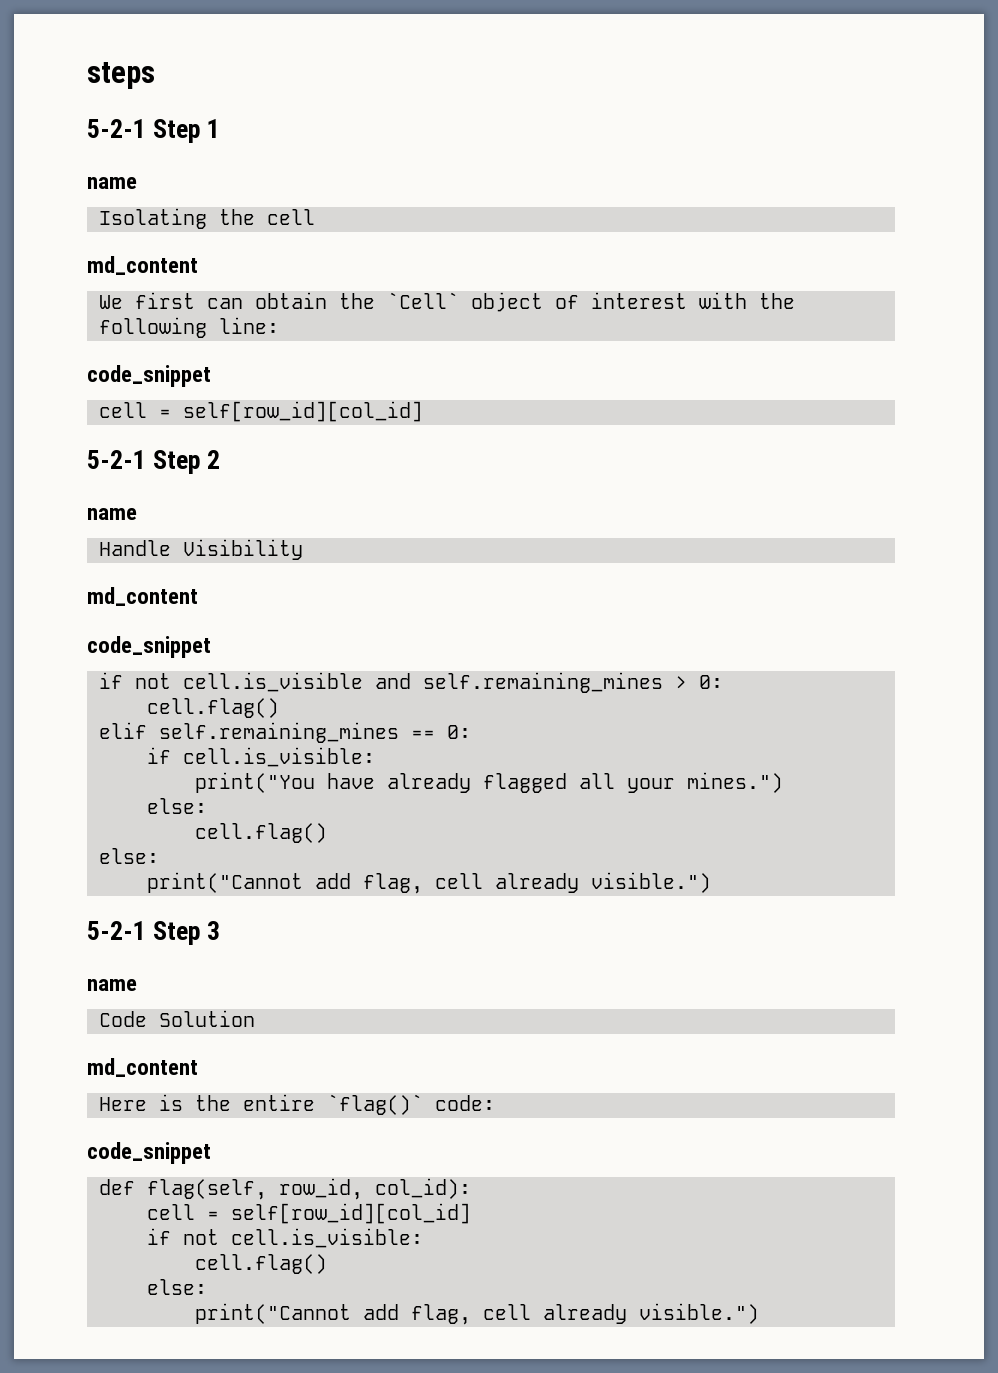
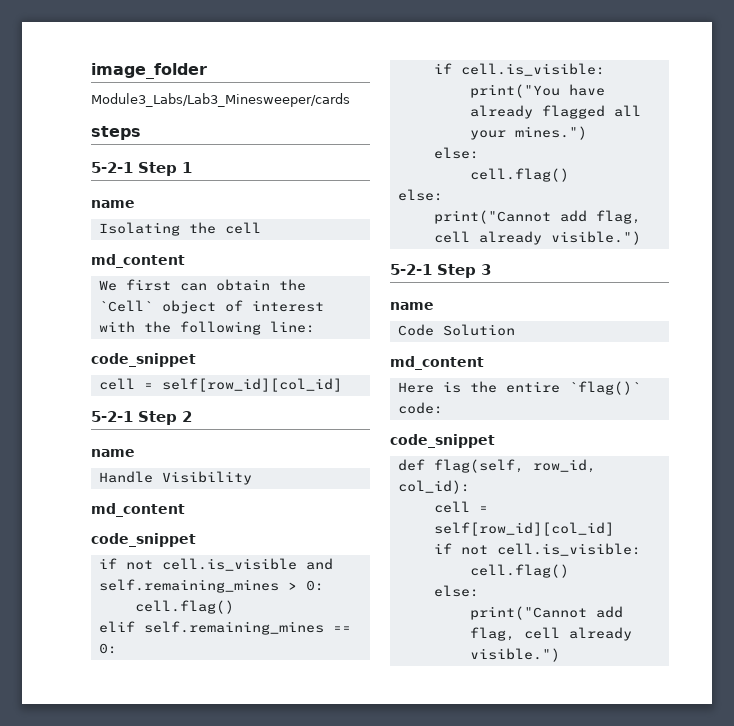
(87, 75) none -> [91,63,207,79] [91,93,350,107] image_folder // Module3_Labs/Lab3_Minesweeper/cards //

